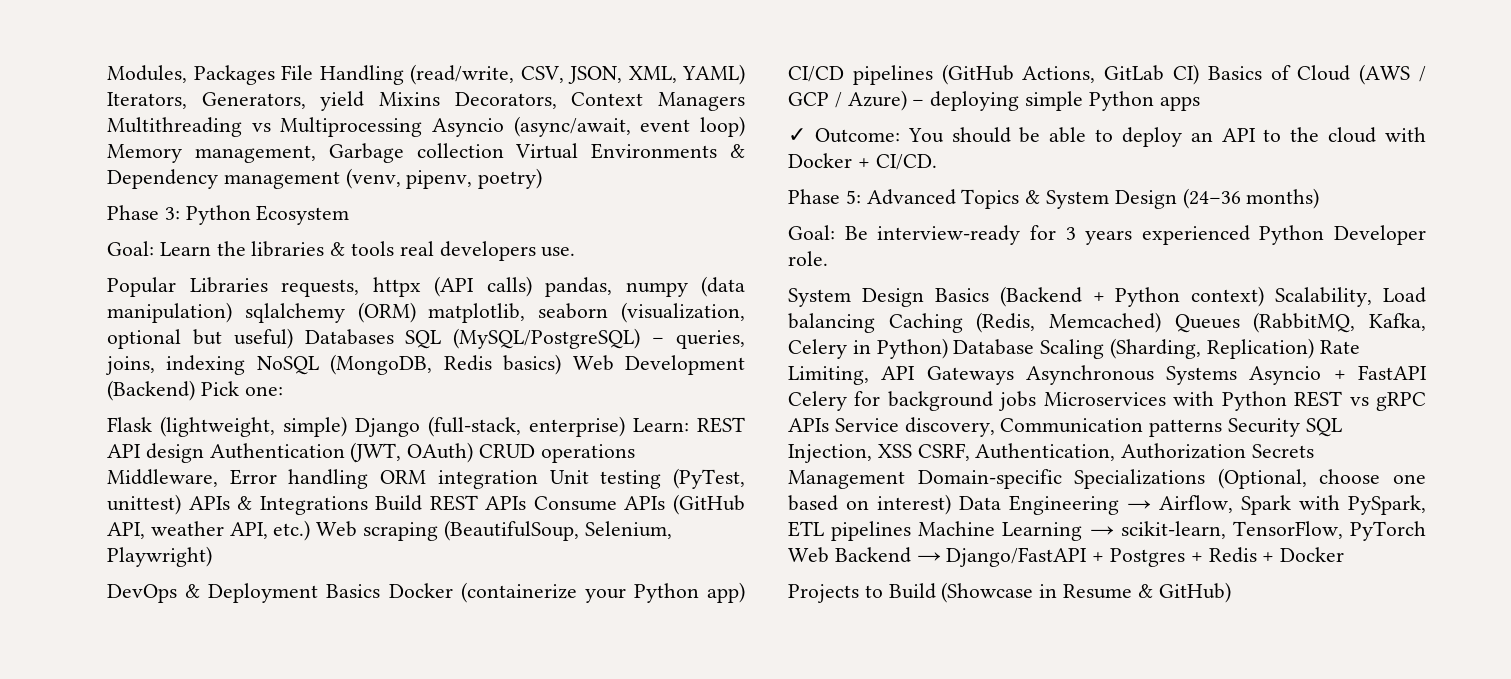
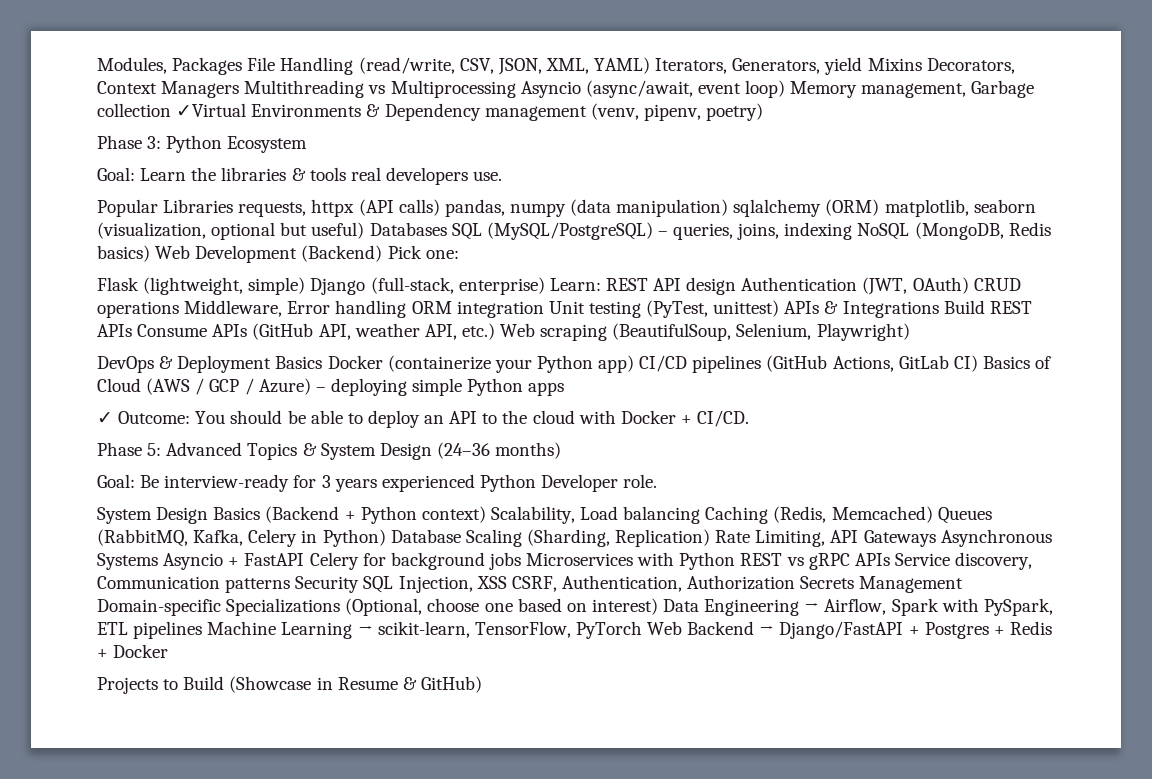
[515,143,579,159] Virtual -> [176,103,247,117] ✓Virtual

